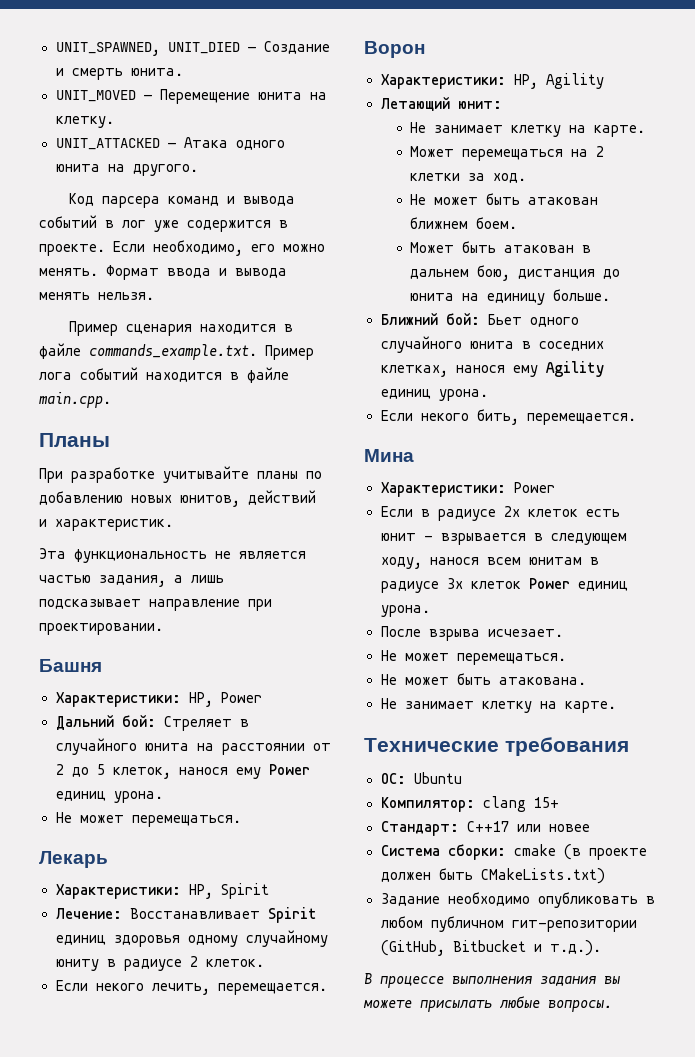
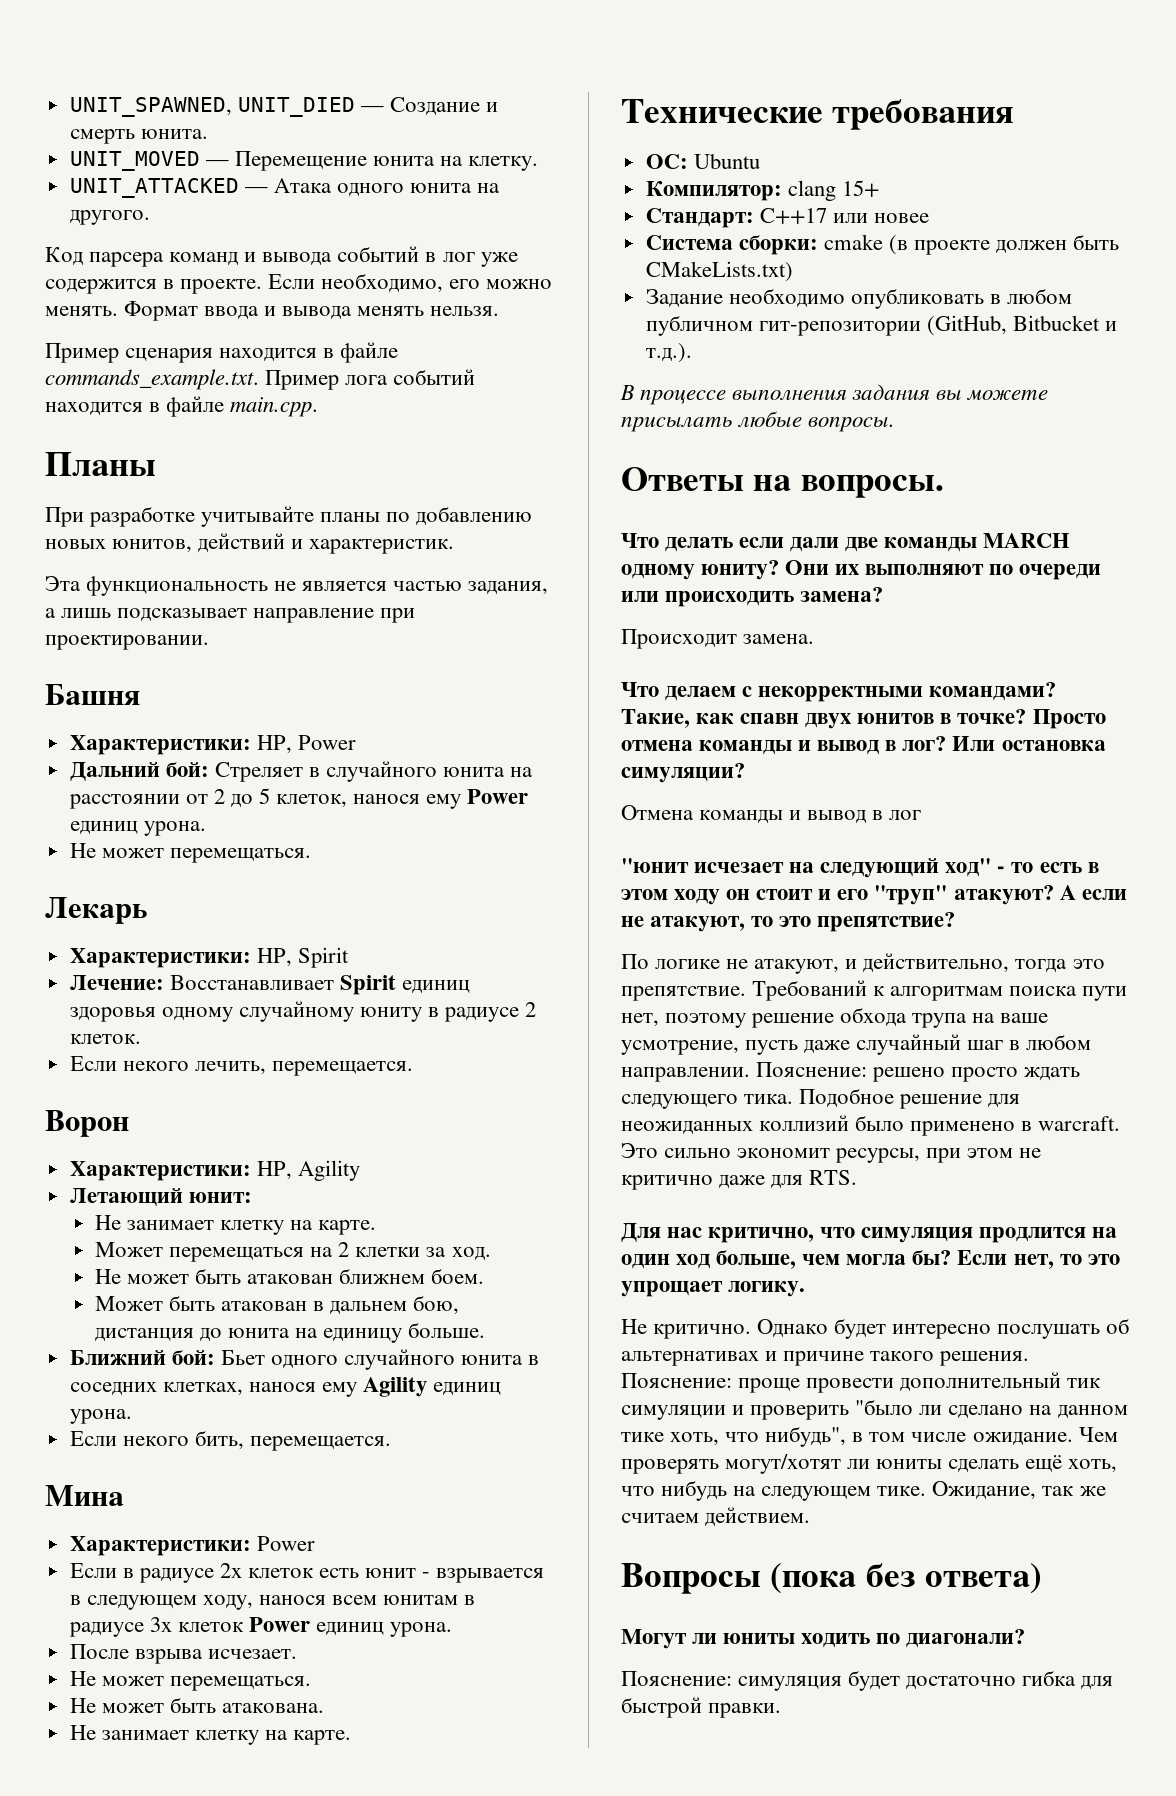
(612, 1006) none -> [621,467,944,498] [621,533,1071,552] [621,560,1102,580] [621,587,884,607] [621,629,815,649] [621,682,1057,702] [621,709,1106,729] [621,736,1106,755] [621,763,745,783] [621,805,922,824] [621,858,1099,878] [621,885,1127,905] [621,912,956,932] [621,953,1105,974] [621,980,1128,1001] [621,1007,1049,1028] [621,1034,1092,1055] [621,1062,1081,1082] [621,1088,1021,1109] [621,1115,1121,1136] [621,1143,1042,1163] [621,1170,858,1190] [621,1223,1118,1243] [621,1250,1120,1269] [621,1281,806,1297] [621,1318,1130,1339] [621,1351,1030,1366] [621,1372,1102,1393] [621,1399,1128,1420] [621,1426,1118,1447] [621,1454,1118,1474] [621,1480,1106,1501] [621,1507,811,1527] [621,1563,1043,1594] [621,1629,1026,1649] [621,1670,1114,1691] [621,1697,782,1718] // Ответы на вопросы. // Что делать если дали две команды MARCH одному юниту? Они их выполняют по очереди или происходить замена? // Происходит замена. // Что делаем с некорректными командами? Такие, как спавн двух юнитов в точке? Просто отмена команды и вывод в лог? Или остановка симуляции? // Отмена команды и вывод в лог // "юнит исчезает на следующий ход" - то есть в этом ходу он стоит и его "труп" атакуют? А если не атакуют, то это препятствие? // По логике не атакуют, и действительно, тогда это препятствие. Требований к алгоритмам поиска пути нет, поэтому решение обхода трупа на ваше усмотрение, пусть даже случайный шаг в любом направлении. Пояснение: решено просто ждать следующего тика. Подобное решение для неожиданных коллизий было применено в warcraft. Это сильно экономит ресурсы, при этом не критично даже для RTS. // Для нас критично, что симуляция продлится на один ход больше, чем могла бы? Если нет, то это упрощает логику. // Не критично. Однако будет интересно послушать об альтернативах и причине такого решения. Пояснение: проще провести дополнительный тик симуляции и проверить "было ли сделано на данном тике хоть, что нибудь", в том числе ожидание. Чем проверять могут/хотят ли юниты сделать ещё хоть, что нибудь на следующем тике. Ожидание, так же считаем действием. // Вопросы (пока без ответа) // Могут ли юниты ходить по диагонали? // Пояснение: cимуляция будет достаточно гибка для быстрой правки.

